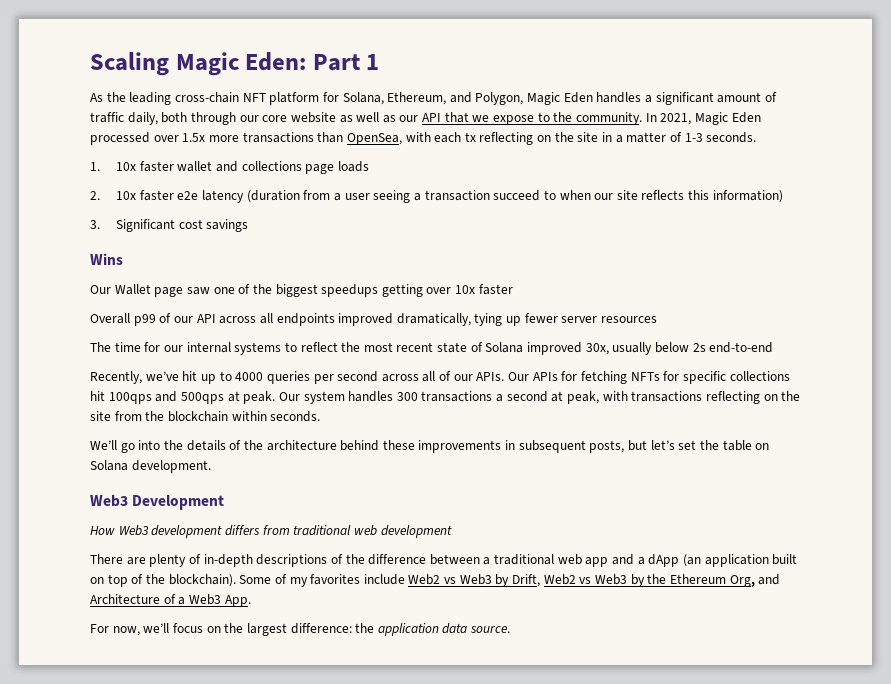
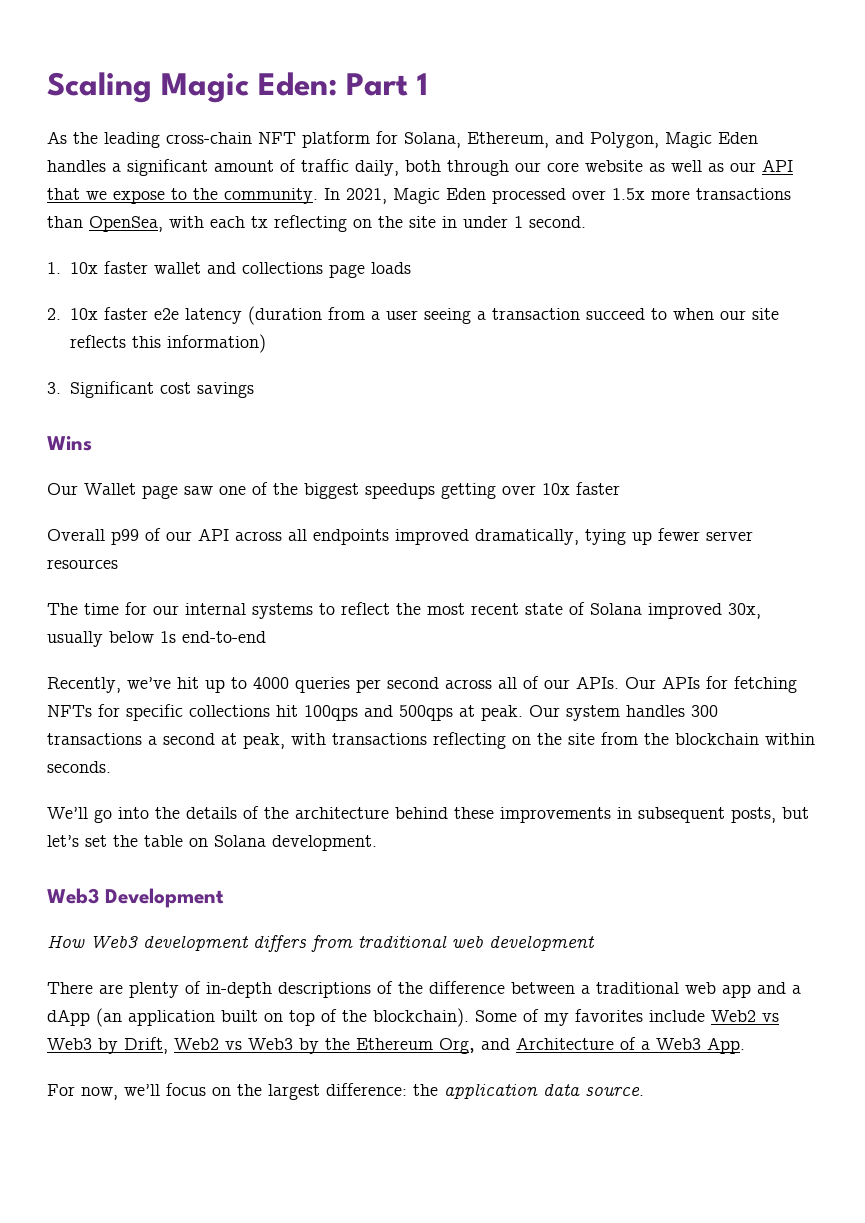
[615,132,757,143] a matter of 1-3 seconds. -> [463,216,586,228] under 1 second.
[692,343,706,352] 2s -> [160,631,176,643] 1s

